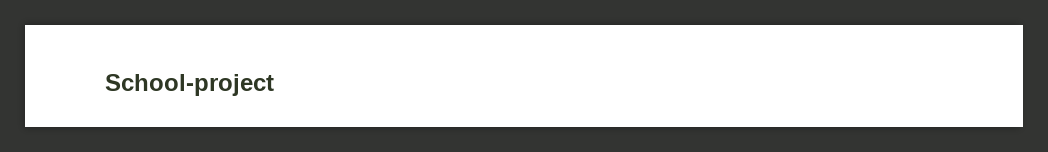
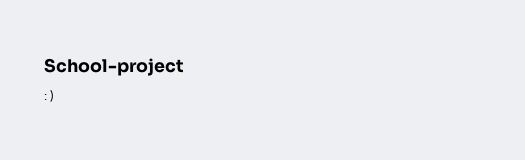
(274, 85) none -> [44,89,54,102] // : )

